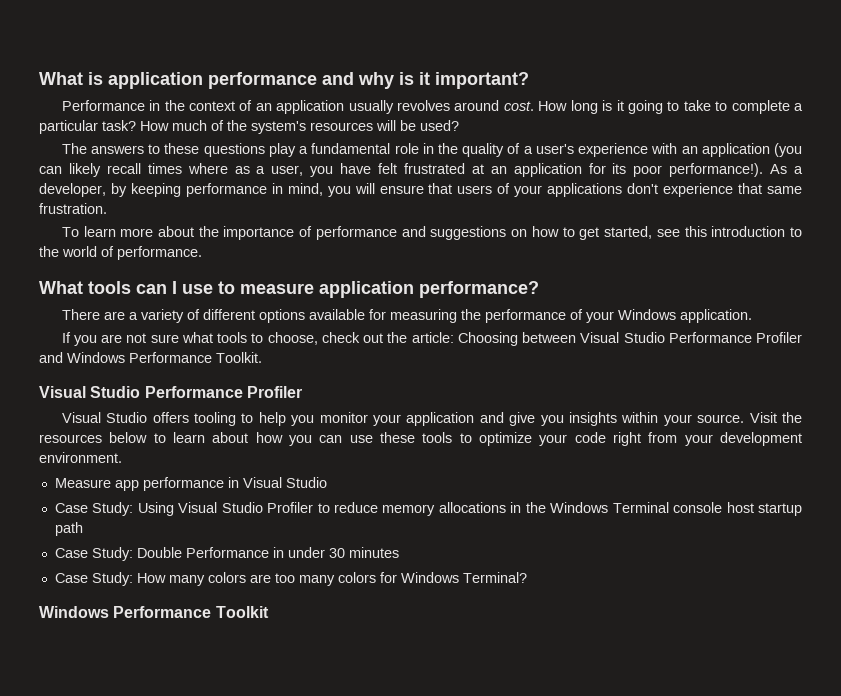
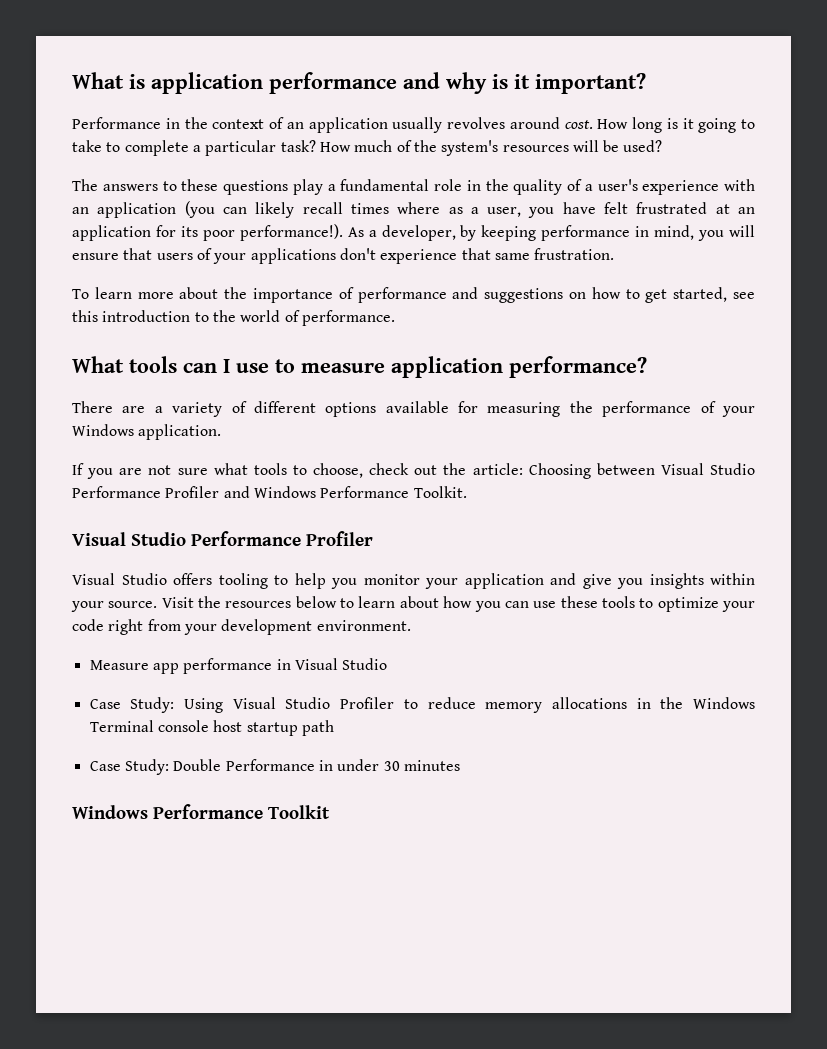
[54,572,527,586] // Case Study: How many colors are too many colors for Windows Terminal? -> (460, 765) none

